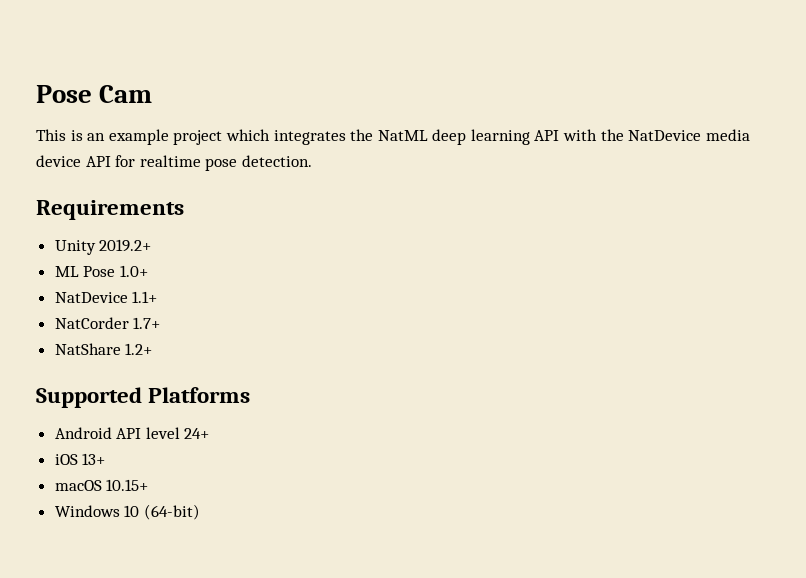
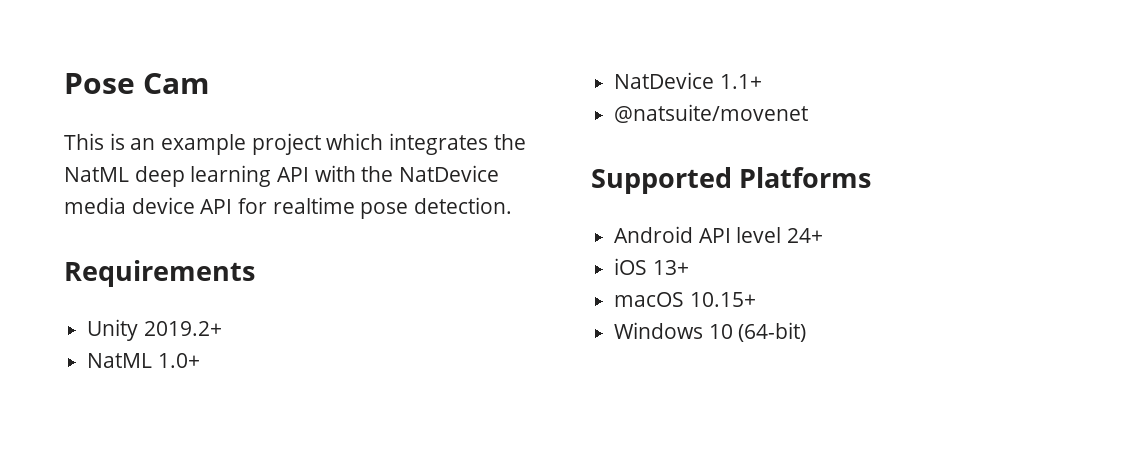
[54,266,116,277] ML Pose -> [87,353,153,368] NatML
[54,317,161,329] [54,343,153,355] NatCorder 1.7+ // NatShare 1.2+ -> [614,104,809,123] @natsuite/movenet

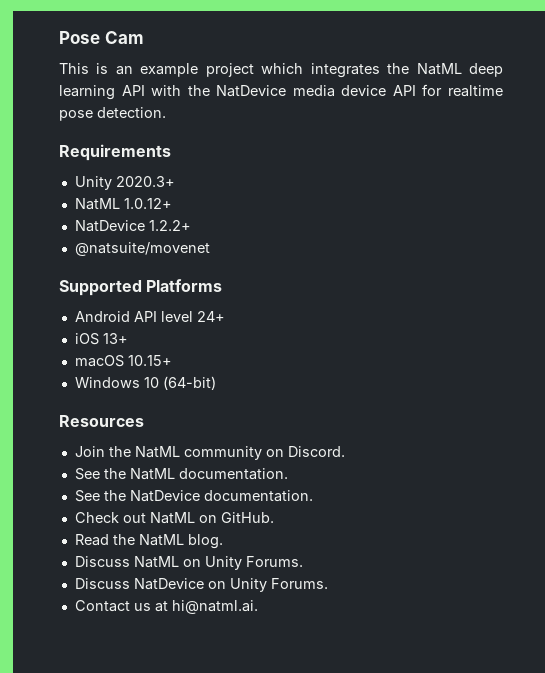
[143,321,222,336] [87,353,200,368] [614,72,762,89] 2019.2+ // NatML 1.0+ // NatDevice 1.1+ -> [115,176,175,187] [74,198,172,210] [74,220,191,232] 2020.3+ // NatML 1.0.12+ // NatDevice 1.2.2+
(807, 332) none -> [59,415,144,427] [74,446,345,460] [74,468,288,480] [74,490,313,502] [74,512,274,524] [74,534,223,549] [74,556,303,570] [74,578,328,592] [74,600,258,614] // Resources // Join the NatML community on Discord. // See the NatML documentation. // See the NatDevice documentation. // Check out NatML on GitHub. // Read the NatML blog. // Discuss NatML on Unity Forums. // Discuss NatDevice on Unity Forums. // Contact us at hi@natml.ai.

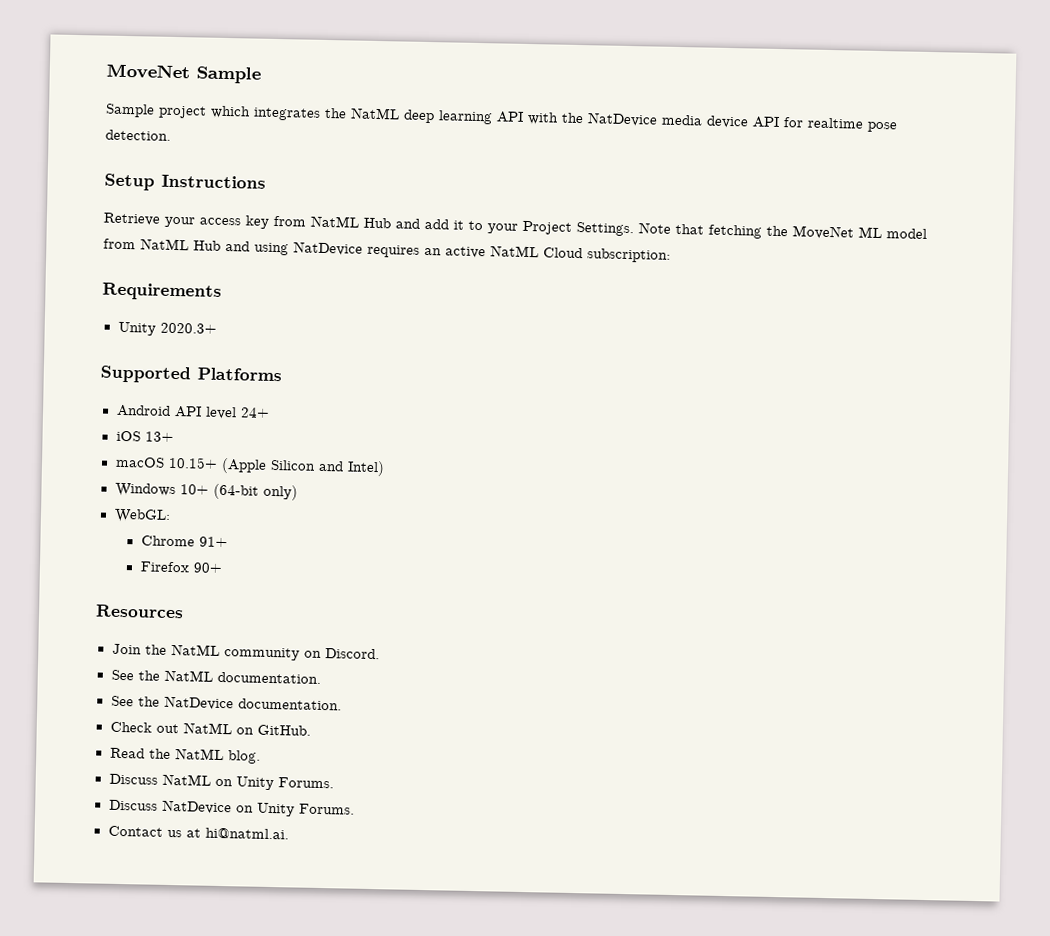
[59,31,144,44] [59,63,199,77] Pose Cam // This is an example -> [106,63,261,84] [105,103,155,118] MoveNet Sample // Sample
[59,144,171,161] [74,176,175,190] [74,198,172,210] [74,220,191,232] [74,242,210,256] Requirements // Unity 2020.3+ // NatML 1.0.12+ // NatDevice 1.2.2+ // @natsuite/movenet -> [104,173,266,191] [103,212,927,240] [103,238,671,263] [102,282,222,301] [117,321,217,336] Setup Instructions // Retrieve your access key from NatML Hub and add it to your Project Settings. Note that fetching the MoveNet ML model from NatML Hub and using NatDevice requires an active NatML Cloud subscription: // Requirements // Unity 2020.3+
[74,376,216,390] // Windows 10 (64-bit) -> [220,457,385,477] [114,482,298,501] [113,508,171,523] [140,535,228,548] [139,561,223,573] (Apple Silicon and Intel) // Windows 10+ (64-bit only) // WebGL: // Chrome 91+ // Firefox 90+

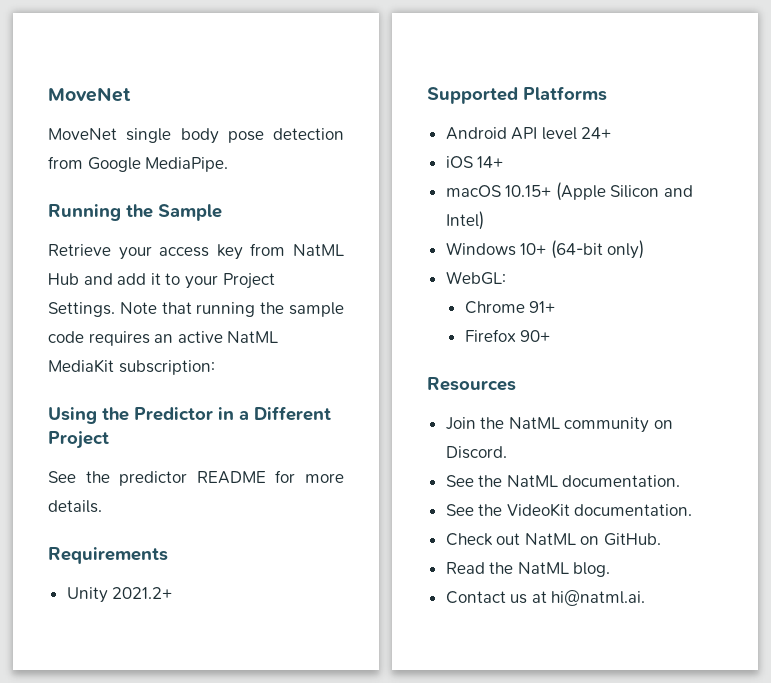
[106,63,261,84] [105,103,897,133] [105,129,171,141] [104,173,266,191] MoveNet Sample // Sample project which integrates the NatML deep learning API with the NatDevice media device API for realtime pose detection. // Setup Instructions -> [48,87,131,102] [48,128,344,144] [48,156,229,172] [48,204,222,221] MoveNet // MoveNet single body pose detection from Google MediaPipe. // Running the Sample
[708,224,927,240] [103,238,363,256] fetching the MoveNet ML model from NatML Hub and using NatDevice -> [196,302,344,317] [48,331,84,343] running the sample code
[543,247,583,259] Cloud -> [48,359,114,373] MediaKit
(671, 255) none -> [48,406,331,424] [48,431,109,449] [48,470,344,486] [48,500,102,513] // Using the Predictor in a Different Project // See the predictor README for more details.
[159,322,217,334] 2020.3+ -> [112,587,173,599] 2021.2+
[144,431,174,443] 13+ -> [477,156,504,168] 14+
[163,695,234,711] NatDevice -> [506,503,570,517] VideoKit
[108,773,334,791] [108,799,355,817] // Discuss NatML on Unity Forums. // Discuss NatDevice on Unity Forums. -> (611, 569) none

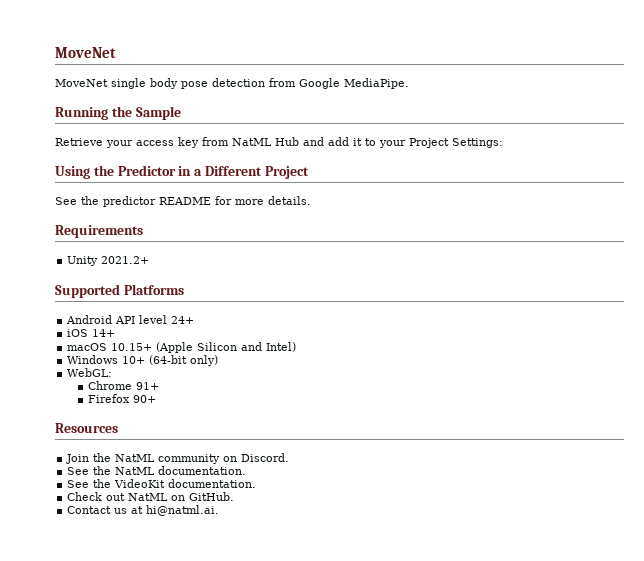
[48,302,344,317] [48,331,279,346] [48,359,215,375] Settings. Note that running the sample code requires an active NatML MediaKit subscription: -> [452,138,503,148] Settings:
[445,562,611,577] // Read the NatML blog. -> (235, 496) none

